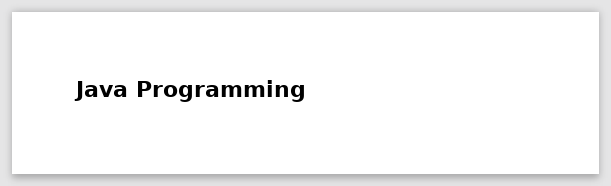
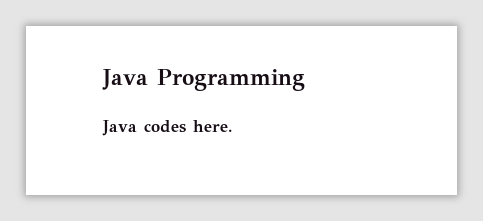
(306, 91) none -> [102,120,232,136] // Java codes here.

